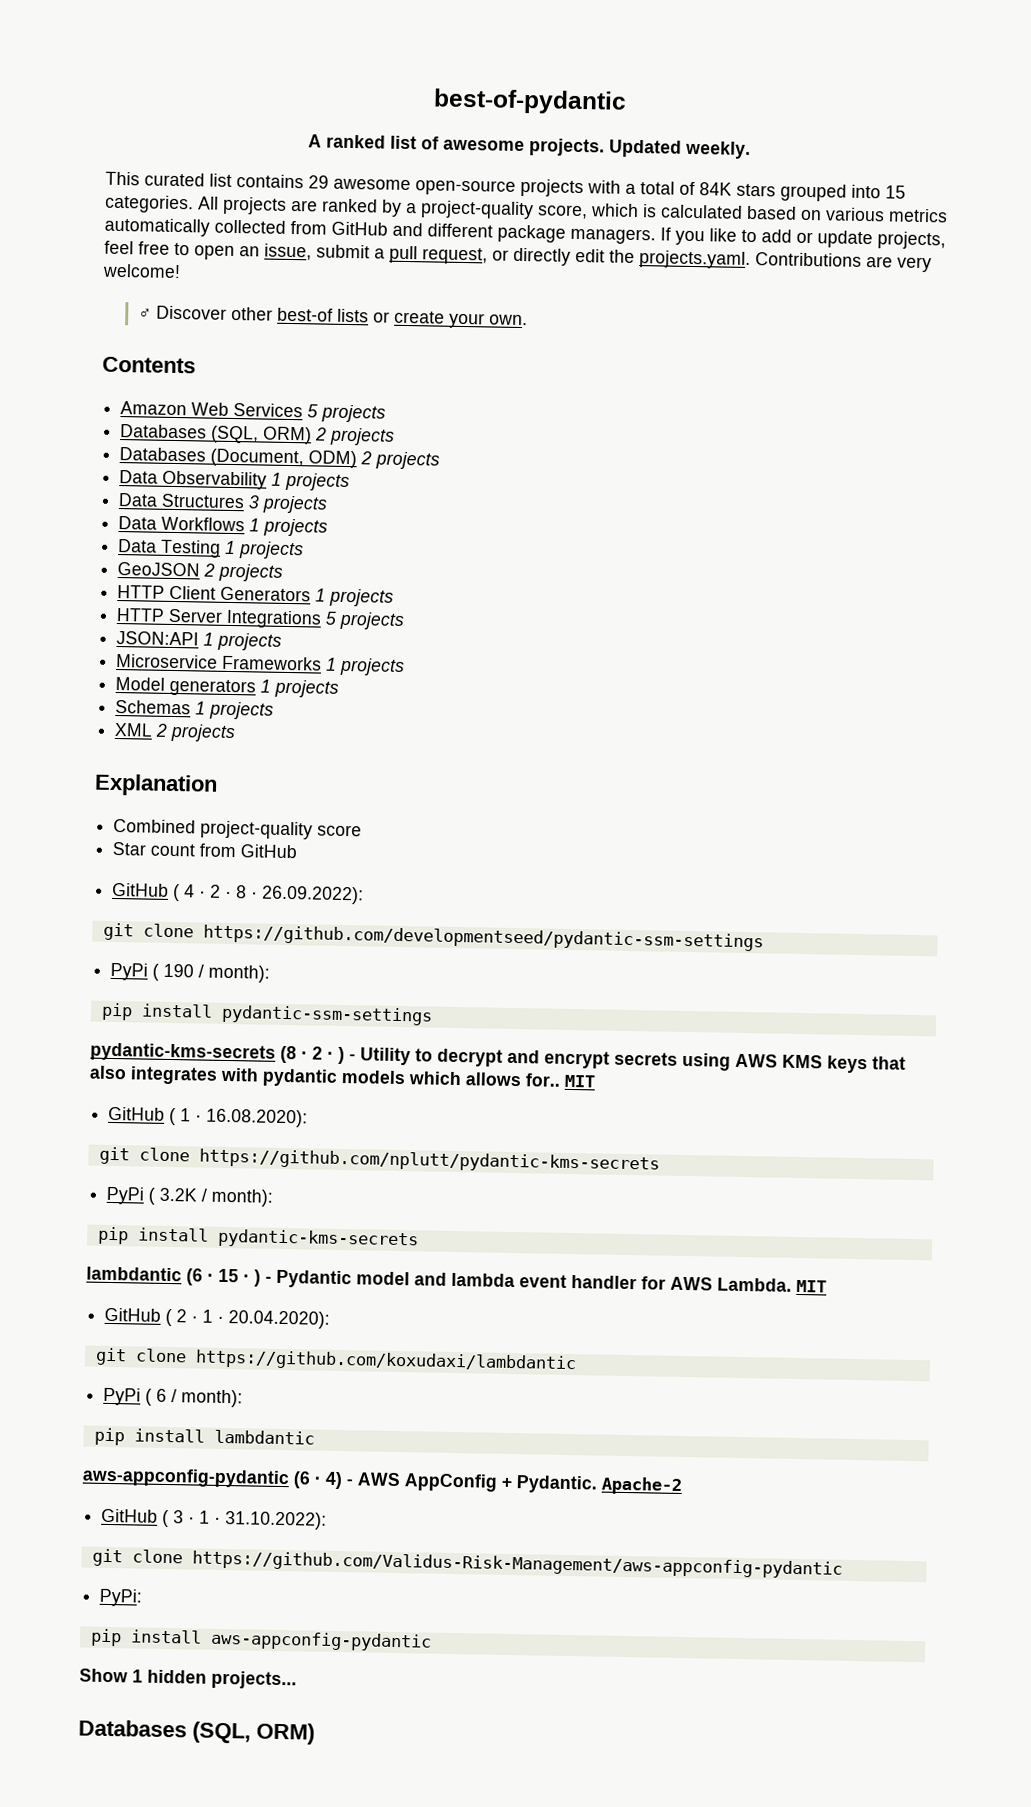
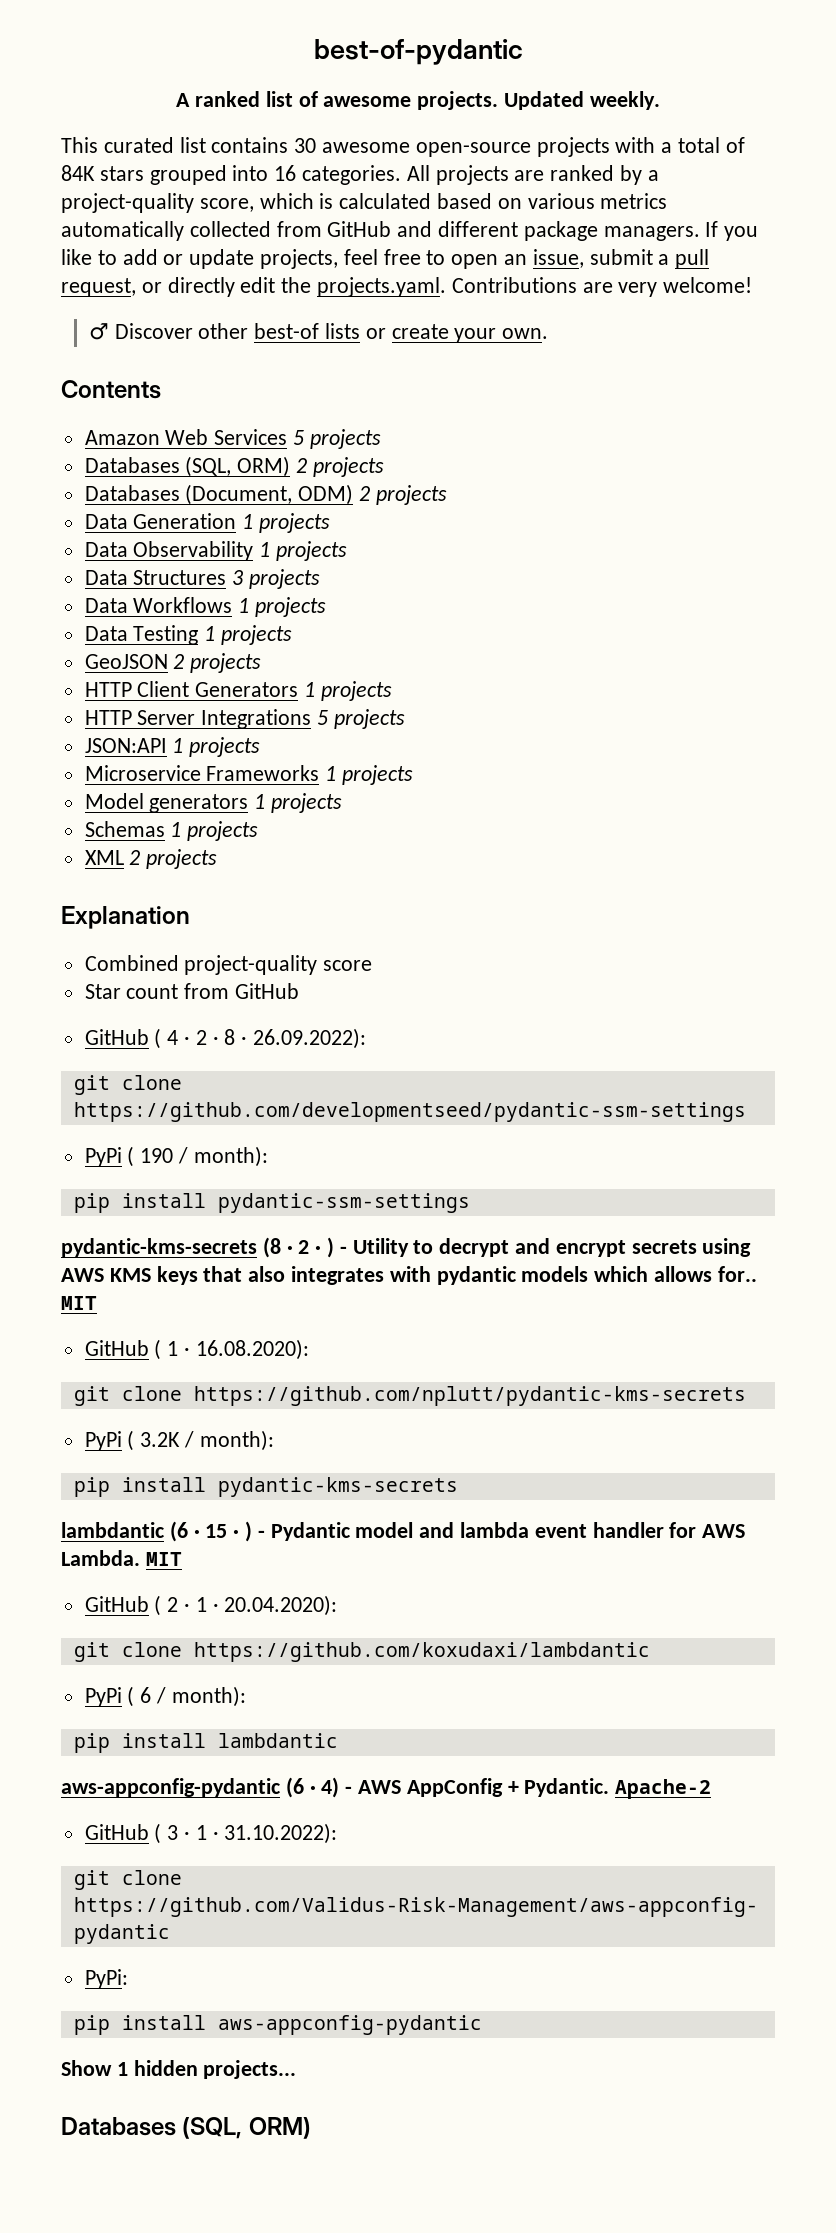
[308,175,329,189] 29 -> [294,138,317,153] 30
[885,185,906,199] 15 -> [274,165,297,181] 16
(441, 460) none -> [84,513,331,533] // Data Generation 1 projects

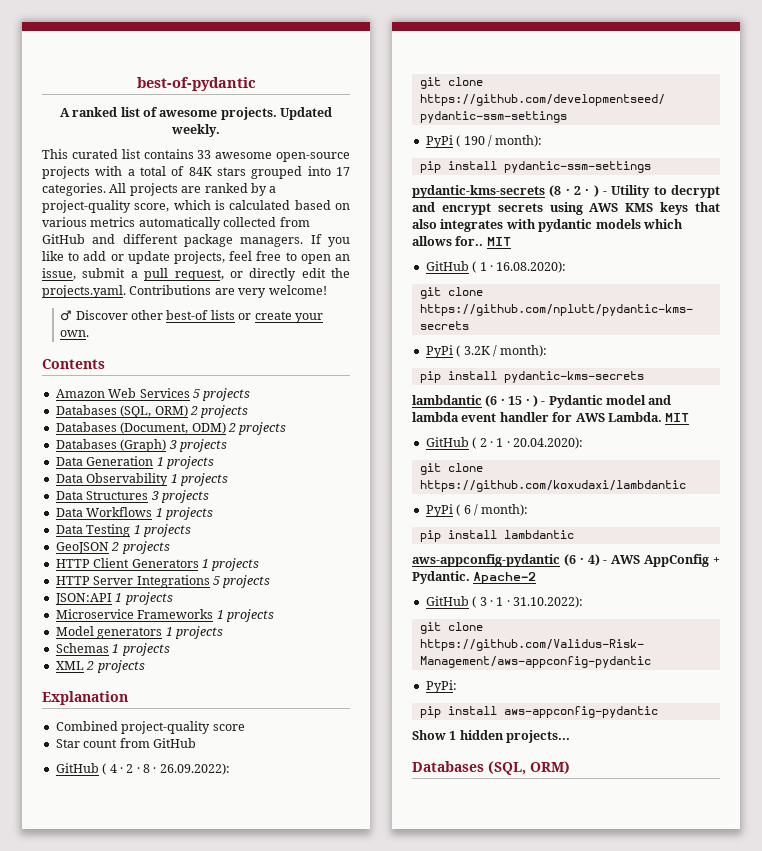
[294,138,317,153] 30 -> [197,150,212,159] 33
[274,165,297,181] 16 -> [336,167,350,176] 17
(447, 495) none -> [55,439,227,452] // Databases (Graph) 3 projects

